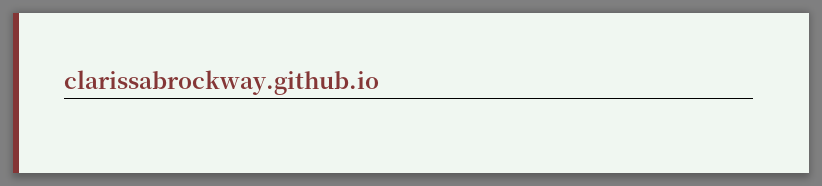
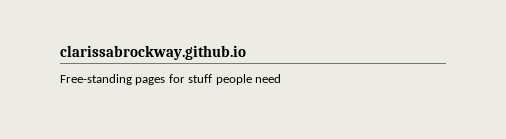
(379, 82) none -> [60,74,281,85] // Free-standing pages for stuff people need

